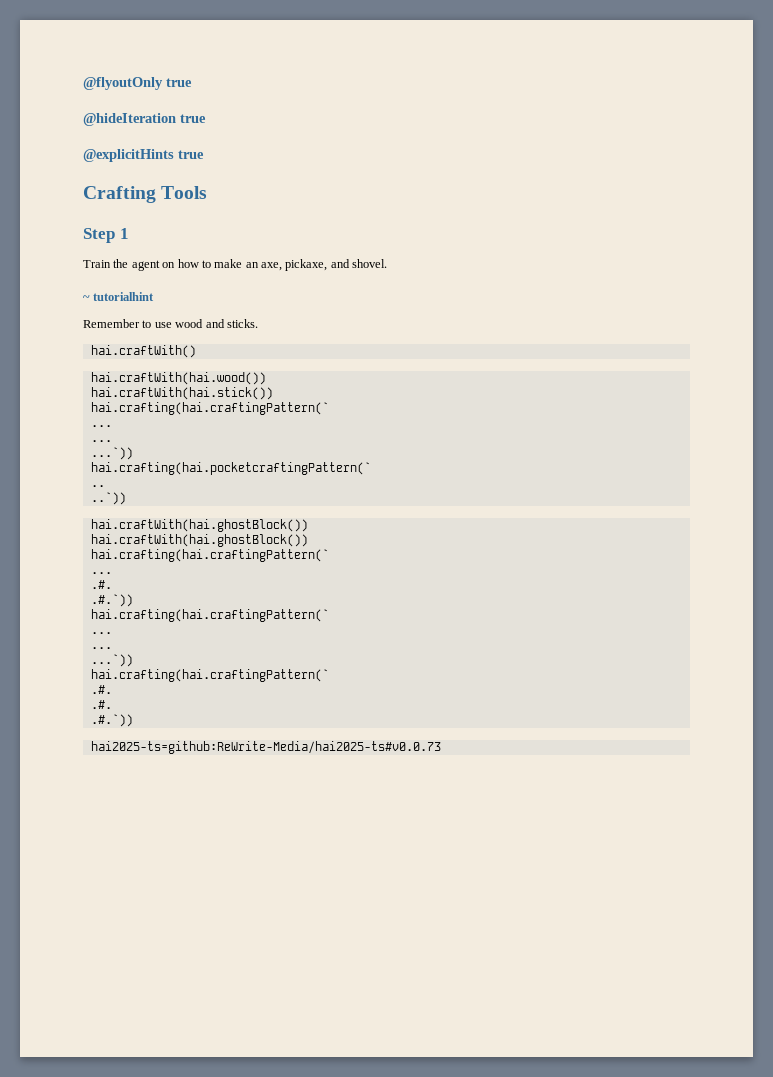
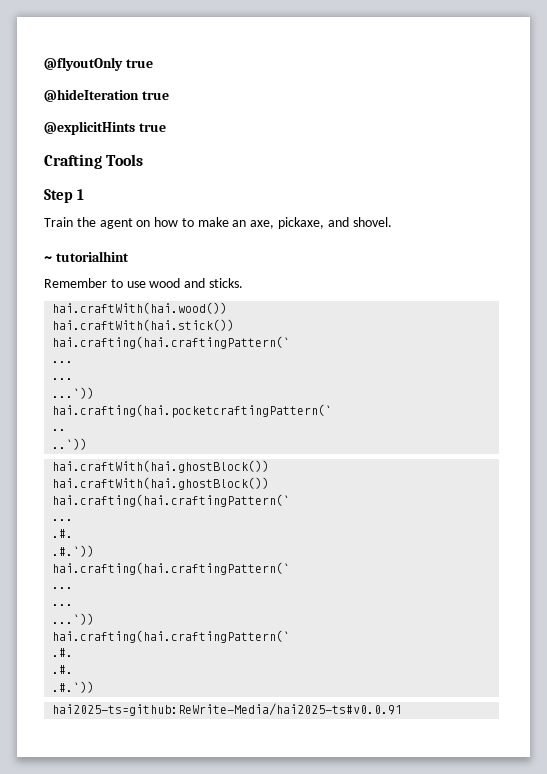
[90,345,196,358] // hai.craftWith() -> (243, 283) none
[90,741,441,754] hai2025-ts=github:ReWrite-Media/hai2025-ts#v0.0.73 -> [52,703,403,716] hai2025-ts=github:ReWrite-Media/hai2025-ts#v0.0.91

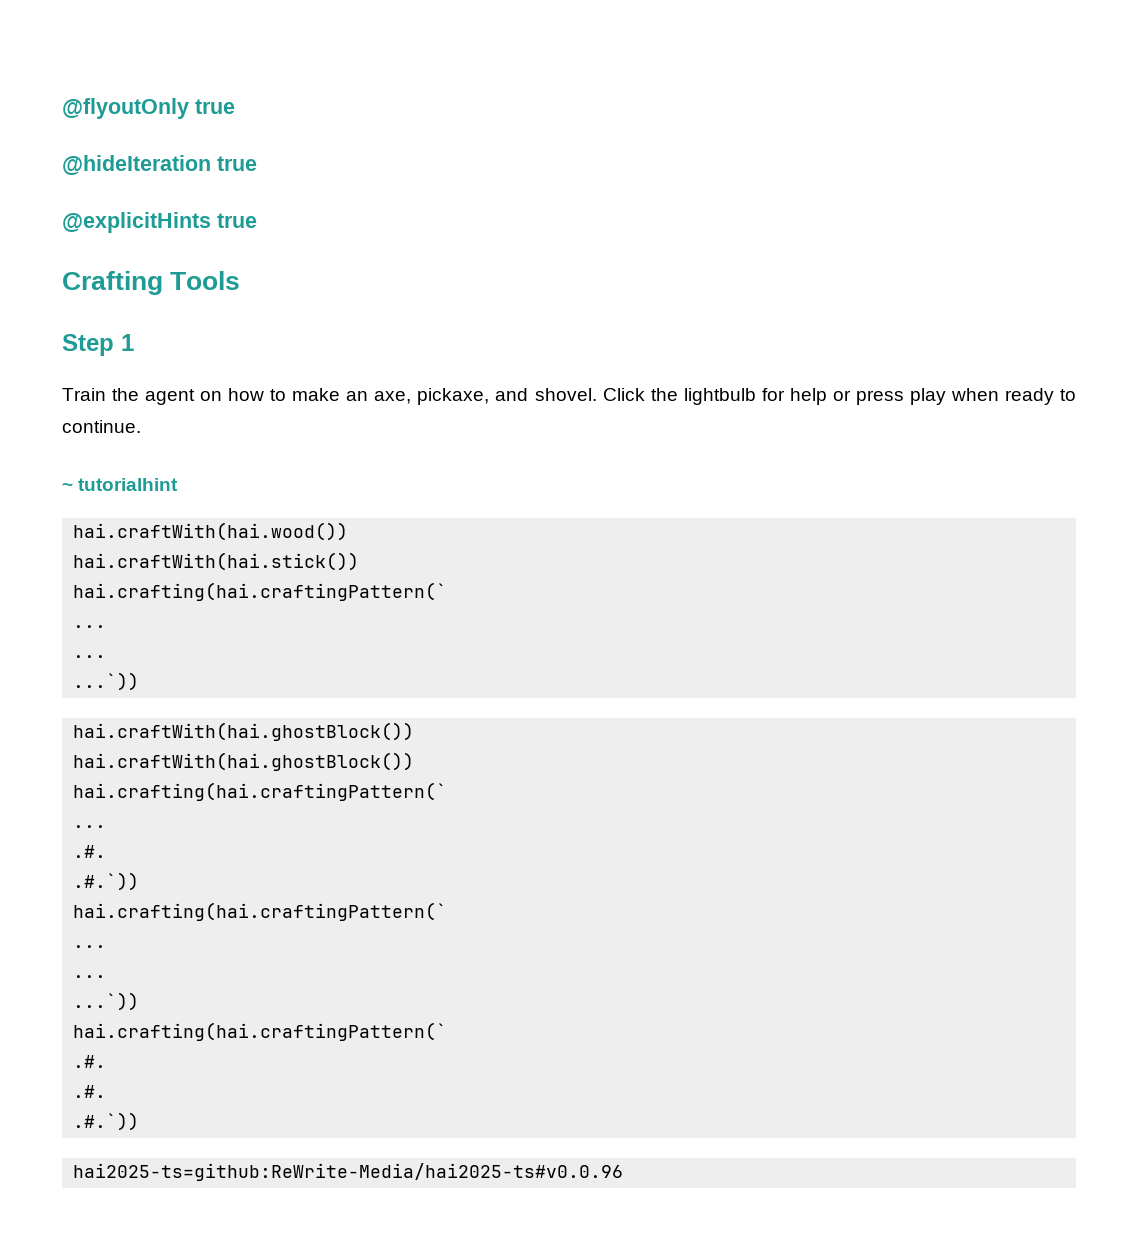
[44,251,129,262] [44,278,243,288] // ~ tutorialhint // Remember to use wood and sticks. -> [602,388,1076,405] [62,420,141,433] [62,478,179,491] Click the lightbulb for help or press play when ready to continue. // ~ tutorialhint
[52,404,333,418] [52,429,67,431] [52,438,88,450] // hai.crafting(hai.pocketcraftingPattern(` // .. // ..`)) -> (140, 681) none
[52,703,403,716] hai2025-ts=github:ReWrite-Media/hai2025-ts#v0.0.91 -> [73,1163,624,1181] hai2025-ts=github:ReWrite-Media/hai2025-ts#v0.0.96

